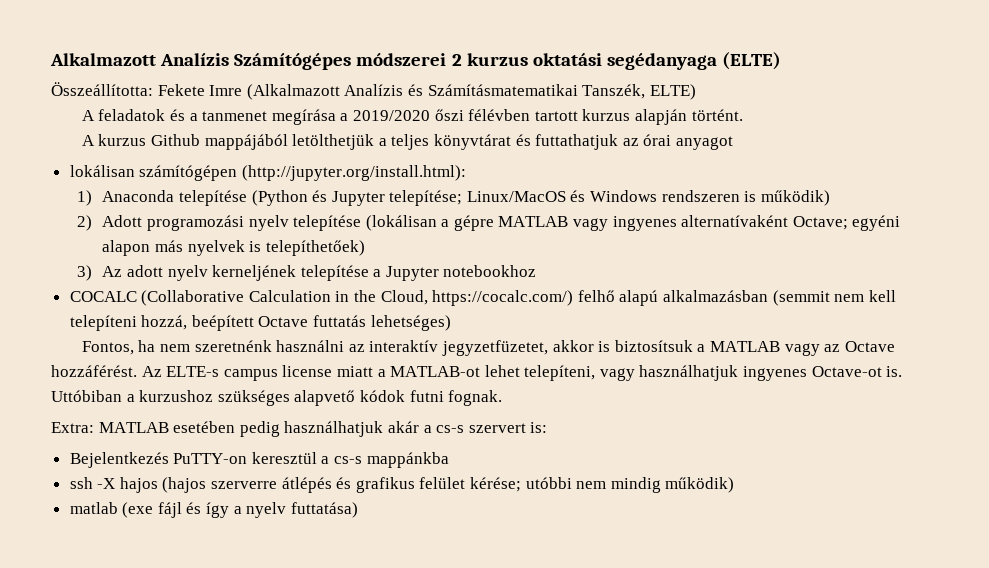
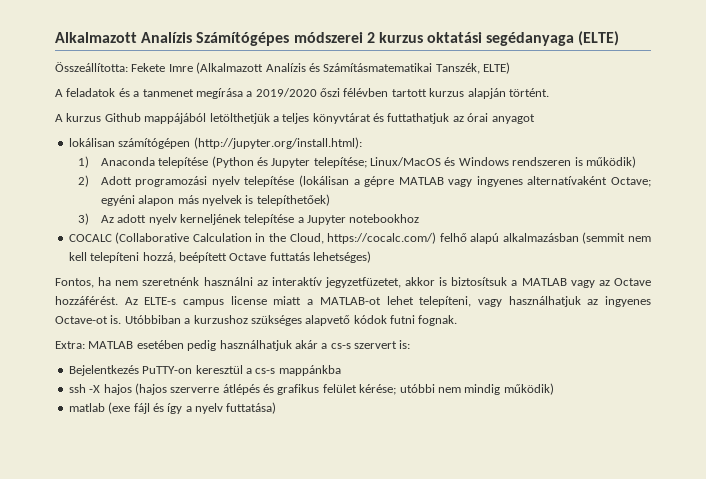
(739, 373) none -> [587,299,599,305] az
[51,390,122,402] Uttóbiban -> [124,315,181,324] Utóbbiban

